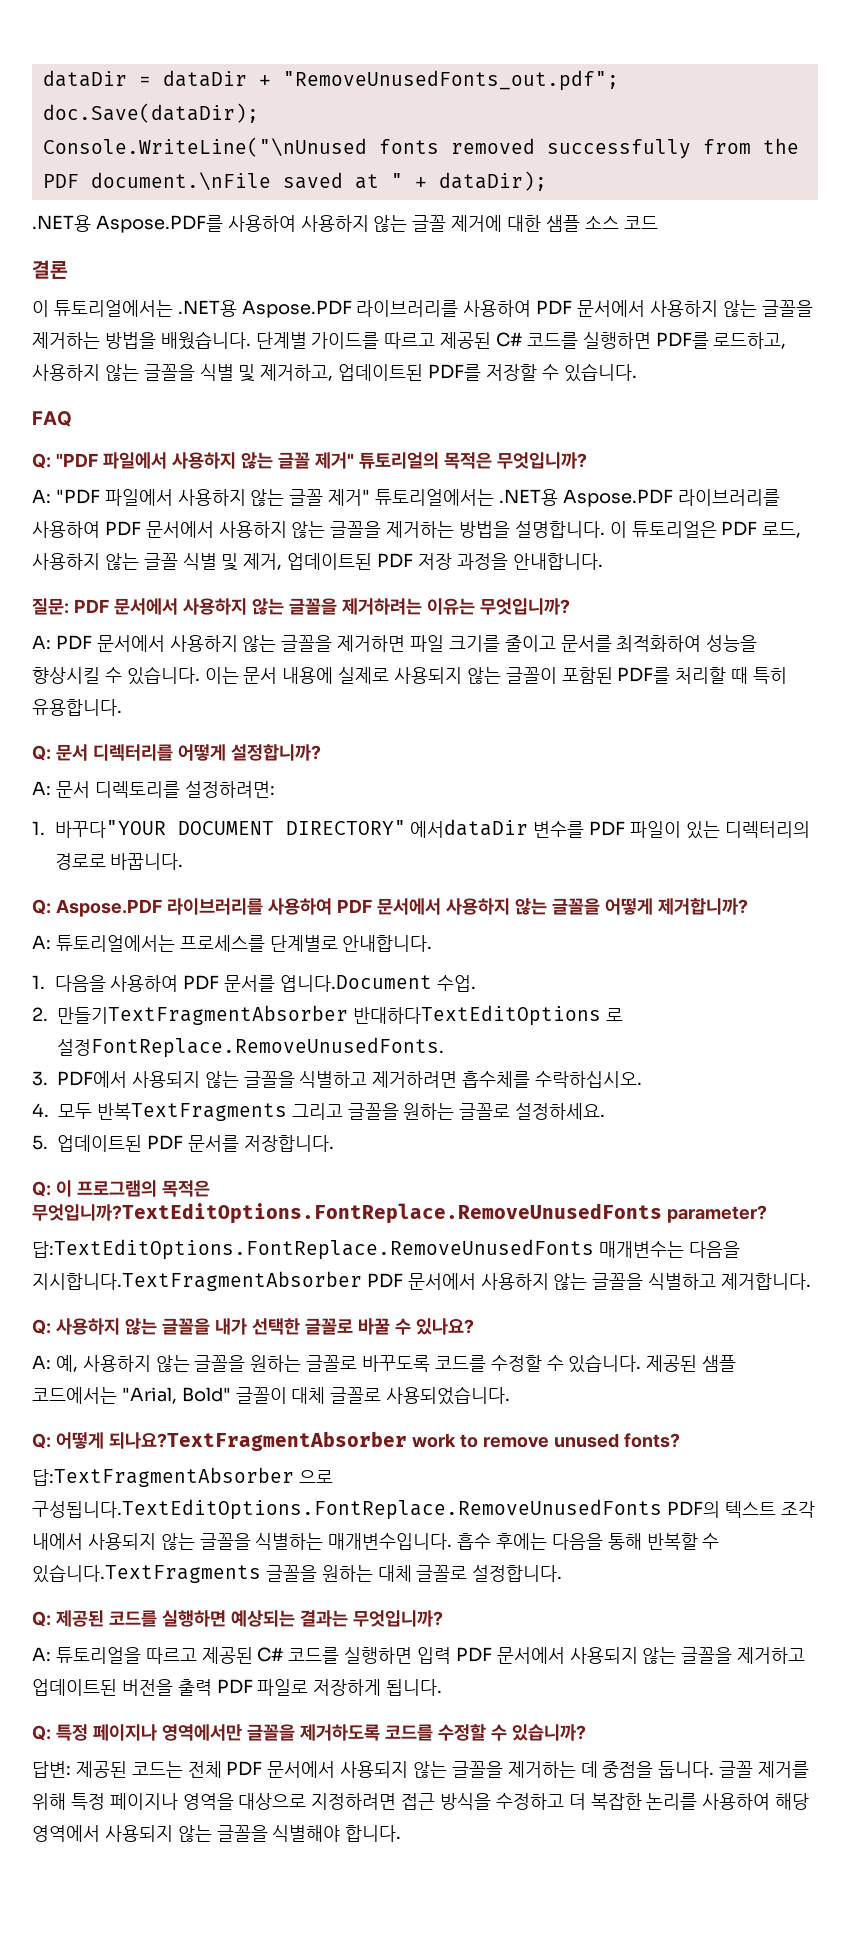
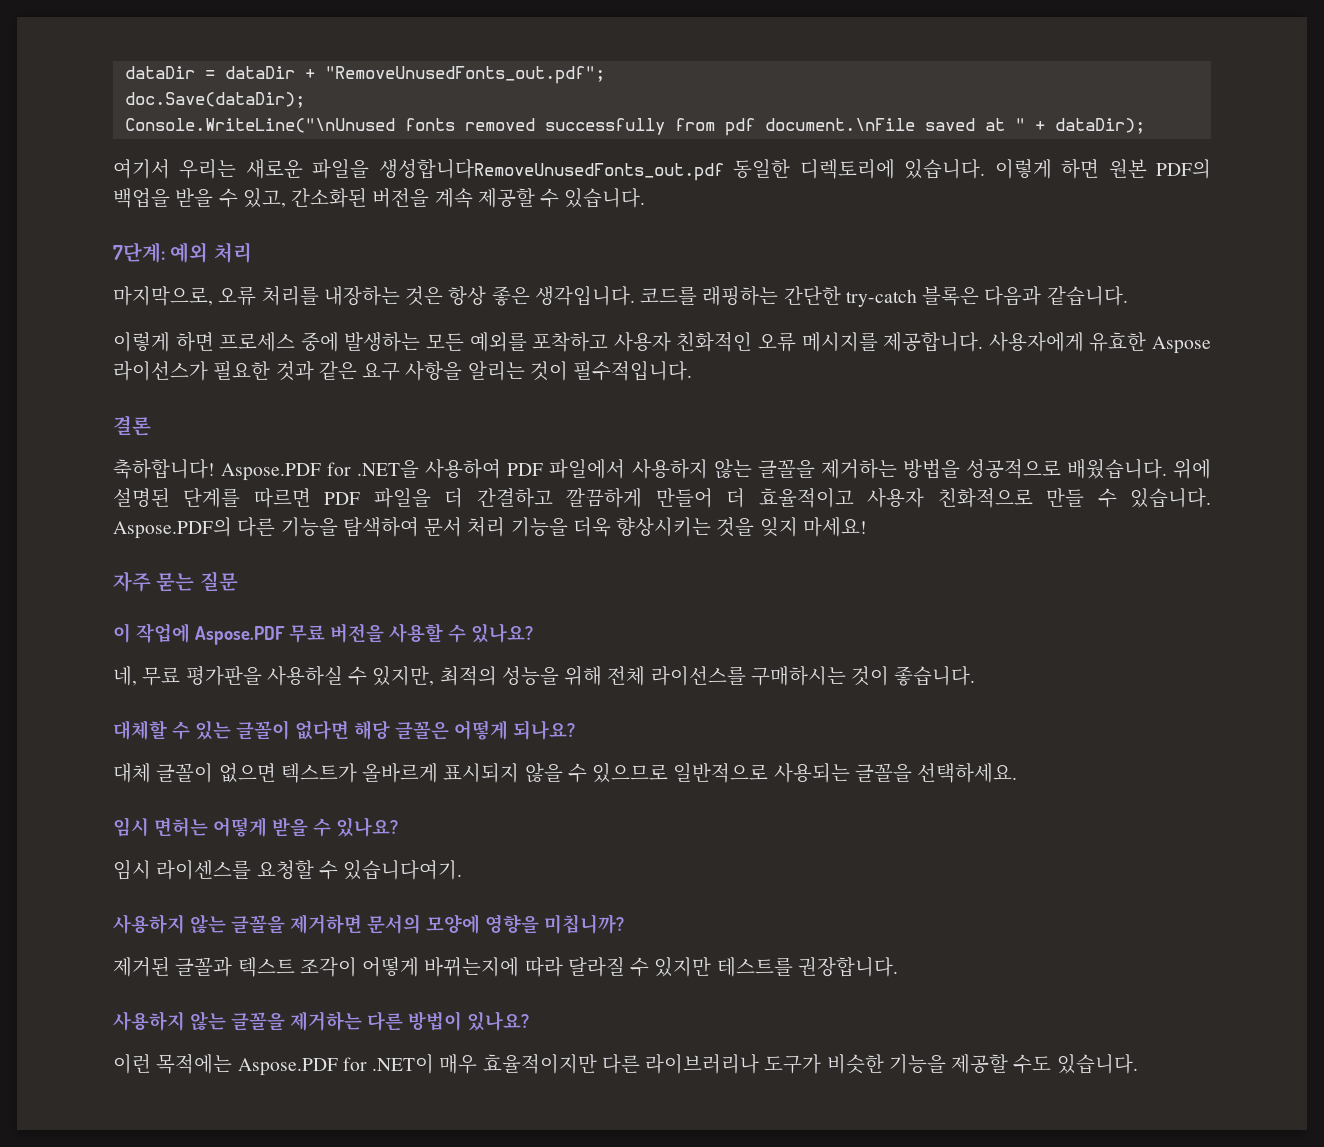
[762,138,799,154] [42,174,79,188] the PDF -> [724,118,755,136] pdf
[32,215,658,233] [32,260,68,279] [32,300,813,318] [32,331,787,350] [32,363,637,382] [32,411,72,427] [32,452,587,469] [32,489,780,507] [32,521,802,538] [32,553,603,571] [32,598,570,615] [32,635,758,652] [32,666,788,685] [32,699,122,716] [32,744,321,761] [32,781,275,798] [32,819,810,839] [54,853,184,870] [32,898,748,917] [32,935,433,952] [32,975,476,992] [32,1005,623,1026] [57,1037,444,1058] [32,1071,643,1088] [32,1103,606,1121] [32,1135,334,1152] [32,1180,210,1197] [32,1203,767,1224] [32,1239,740,1260] [32,1271,812,1291] [32,1318,474,1335] [32,1354,737,1373] [32,1386,511,1405] [32,1431,680,1451] [32,1467,333,1487] [32,1499,815,1520] [32,1533,720,1550] [32,1564,563,1583] [32,1610,443,1627] [32,1647,806,1664] [32,1679,443,1696] [32,1724,586,1741] [32,1761,810,1778] [32,1793,810,1810] [32,1825,402,1842] .NET용 Aspose.PDF를 사용하여 사용하지 않는 글꼴 제거에 대한 샘플 소스 코드 // 결론 // 이 튜토리얼에서는 .NET용 Aspose.PDF 라이브러리를 사용하여 PDF 문서에서 사용하지 않는 글꼴을 제거하는 방법을 배웠습니다. 단계별 가이드를 따르고 제공된 C# 코드를 실행하면 PDF를 로드하고, 사용하지 않는 글꼴을 식별 및 제거하고, 업데이트된 PDF를 저장할 수 있습니다. // FAQ // Q: "PDF 파일에서 사용하지 않는 글꼴 제거" 튜토리얼의 목적은 무엇입니까? // A: "PDF 파일에서 사용하지 않는 글꼴 제거" 튜토리얼에서는 .NET용 Aspose.PDF 라이브러리를 사용하여 PDF 문서에서 사용하지 않는 글꼴을 제거하는 방법을 설명합니다. 이 튜토리얼은 PDF 로드, 사용하지 않는 글꼴 식별 및 제거, 업데이트된 PDF 저장 과정을 안내합니다. // 질문: PDF 문서에서 사용하지 않는 글꼴을 제거하려는 이유는 무엇입니까? // A: PDF 문서에서 사용하지 않는 글꼴을 제거하면 파일 크기를 줄이고 문서를 최적화하여 성능을 향상시킬 수 있습니다. 이는 문서 내용에 실제로 사용되지 않는 글꼴이 포함된 PDF를 처리할 때 특히 유용합니다. // Q: 문서 디렉터리를 어떻게 설정합니까? // A: 문서 디렉토리를 설정하려면: // 1. 바꾸다"YOUR DOCUMENT DIRECTORY" 에서dataDir 변수를 PDF 파일이 있는 디렉터리의 경로로 바꿉니다. // Q: Aspose.PDF 라이브러리를 사용하여 PDF 문서에서 사용하지 않는 글꼴을 어떻게 제거합니까? // A: 튜토리얼에서는 프로세스를 단계별로 안내합니다. // 1. 다음을 사용하여 PDF 문서를 엽니다.Document 수업. // 2. 만들기TextFragmentAbsorber 반대하다TextEditOptions 로 설정FontReplace.RemoveUnusedFonts. // 3. PDF에서 사용되지 않는 글꼴을 식별하고 제거하려면 흡수체를 수락하십시오. // 4. 모두 반복TextFragments 그리고 글꼴을 원하는 글꼴로 설정하세요. // 5. 업데이트된 PDF 문서를 저장합니다. // Q: 이 프로그램의 목적은 무엇입니까?TextEditOptions.FontReplace.RemoveUnusedFonts parameter? // 답:TextEditOptions.FontReplace.RemoveUnusedFonts 매개변수는 다음을 지시합니다.TextFragmentAbsorber PDF 문서에서 사용하지 않는 글꼴을 식별하고 제거합니다. // Q: 사용하지 않는 글꼴을 내가 선택한 글꼴로 바꿀 수 있나요? // A: 예, 사용하지 않는 글꼴을 원하는 글꼴로 바꾸도록 코드를 수정할 수 있습니다. 제공된 샘플 코드에서는 "Arial, Bold" 글꼴이 대체 글꼴로 사용되었습니다. // Q: 어떻게 되나요?TextFragmentAbsorber work to remove unused fonts? // 답:TextFragmentAbsorber 으로 구성됩니다.TextEditOptions.FontReplace.RemoveUnusedFonts PDF의 텍스트 조각 내에서 사용되지 않는 글꼴을 식별하는 매개변수입니다. 흡수 후에는 다음을 통해 반복할 수 있습니다.TextFragments 글꼴을 원하는 대체 글꼴로 설정합니다. // Q: 제공된 코드를 실행하면 예상되는 결과는 무엇입니까? // A: 튜토리얼을 따르고 제공된 C# 코드를 실행하면 입력 PDF 문서에서 사용되지 않는 글꼴을 제거하고 업데이트된 버전을 출력 PDF 파일로 저장하게 됩니다. // Q: 특정 페이지나 영역에서만 글꼴을 제거하도록 코드를 수정할 수 있습니까? // 답변: 제공된 코드는 전체 PDF 문서에서 사용되지 않는 글꼴을 제거하는 데 중점을 둡니다. 글꼴 제거를 위해 특정 페이지나 영역을 대상으로 지정하려면 접근 방식을 수정하고 더 복잡한 논리를 사용하여 해당 영역에서 사용되지 않는 글꼴을 식별해야 합니다. -> [113,159,1212,181] [113,188,646,208] [113,242,252,263] [113,285,1128,307] [113,331,1211,354] [113,360,693,381] [113,415,151,436] [113,458,1211,481] [113,488,1212,508] [113,516,867,539] [113,571,238,592] [113,623,533,645] [113,665,976,686] [113,720,575,740] [113,763,1018,783] [113,817,398,837] [113,859,463,880] [113,914,624,934] [113,956,898,977] [113,1011,529,1031] [113,1054,1138,1076] 여기서 우리는 새로운 파일을 생성합니다RemoveUnusedFonts_out.pdf 동일한 디렉토리에 있습니다. 이렇게 하면 원본 PDF의 백업을 받을 수 있고, 간소화된 버전을 계속 제공할 수 있습니다. // 7단계: 예외 처리 // 마지막으로, 오류 처리를 내장하는 것은 항상 좋은 생각입니다. 코드를 래핑하는 간단한 try-catch 블록은 다음과 같습니다. // 이렇게 하면 프로세스 중에 발생하는 모든 예외를 포착하고 사용자 친화적인 오류 메시지를 제공합니다. 사용자에게 유효한 Aspose 라이선스가 필요한 것과 같은 요구 사항을 알리는 것이 필수적입니다. // 결론 // 축하합니다! Aspose.PDF for .NET을 사용하여 PDF 파일에서 사용하지 않는 글꼴을 제거하는 방법을 성공적으로 배웠습니다. 위에 설명된 단계를 따르면 PDF 파일을 더 간결하고 깔끔하게 만들어 더 효율적이고 사용자 친화적으로 만들 수 있습니다. Aspose.PDF의 다른 기능을 탐색하여 문서 처리 기능을 더욱 향상시키는 것을 잊지 마세요! // 자주 묻는 질문 // 이 작업에 Aspose.PDF 무료 버전을 사용할 수 있나요? // 네, 무료 평가판을 사용하실 수 있지만, 최적의 성능을 위해 전체 라이선스를 구매하시는 것이 좋습니다. // 대체할 수 있는 글꼴이 없다면 해당 글꼴은 어떻게 되나요? // 대체 글꼴이 없으면 텍스트가 올바르게 표시되지 않을 수 있으므로 일반적으로 사용되는 글꼴을 선택하세요. // 임시 면허는 어떻게 받을 수 있나요? // 임시 라이센스를 요청할 수 있습니다여기. // 사용하지 않는 글꼴을 제거하면 문서의 모양에 영향을 미칩니까? // 제거된 글꼴과 텍스트 조각이 어떻게 바뀌는지에 따라 달라질 수 있지만 테스트를 권장합니다. // 사용하지 않는 글꼴을 제거하는 다른 방법이 있나요? // 이런 목적에는 Aspose.PDF for .NET이 매우 효율적이지만 다른 라이브러리나 도구가 비슷한 기능을 제공할 수도 있습니다.

